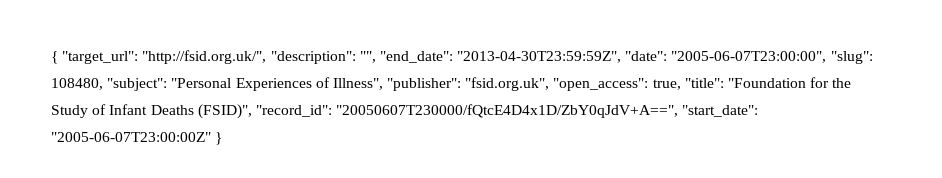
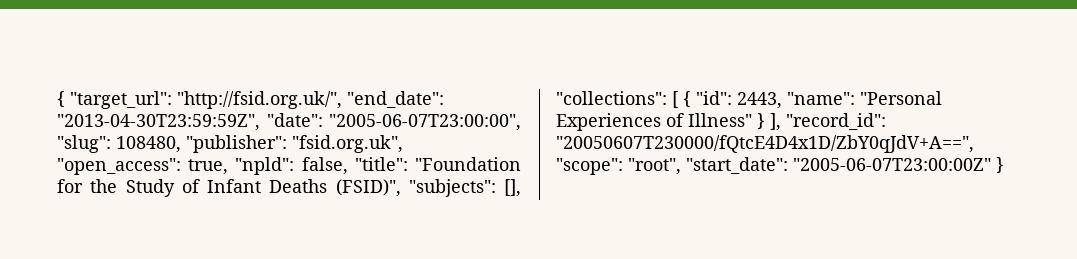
[270,51,376,64] "description": "", -> (342, 100) none
[107,77,383,91] "subject": "Personal Experiences of Illness", -> (181, 144) none
(681, 84) none -> [235,157,348,175] "npld": false,
[255,104,679,118] "record_id": "20050607T230000/fQtcE4D4x1D/ZbY0qJdV+A==", -> [408,179,521,197] [556,91,942,109] [556,113,886,131] [556,135,974,153] [556,158,681,175] "subjects": [], "collections": [ { "id": 2443, "name": "Personal Experiences of Illness" } ], "record_id": "20050607T230000/fQtcE4D4x1D/ZbY0qJdV+A==", "scope": "root",

